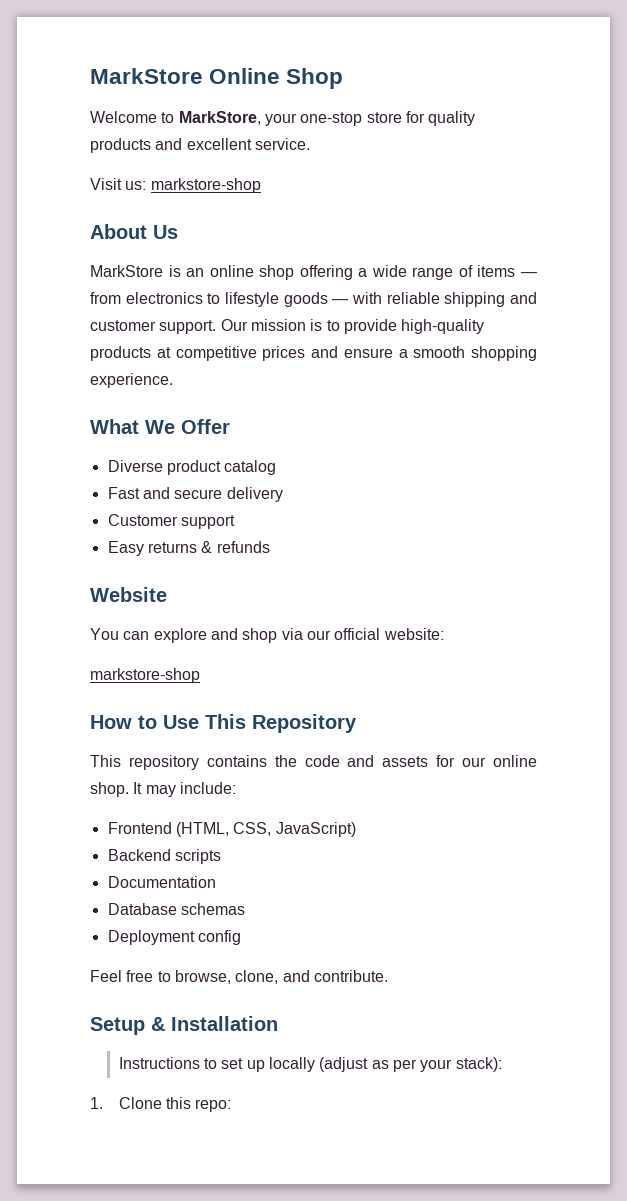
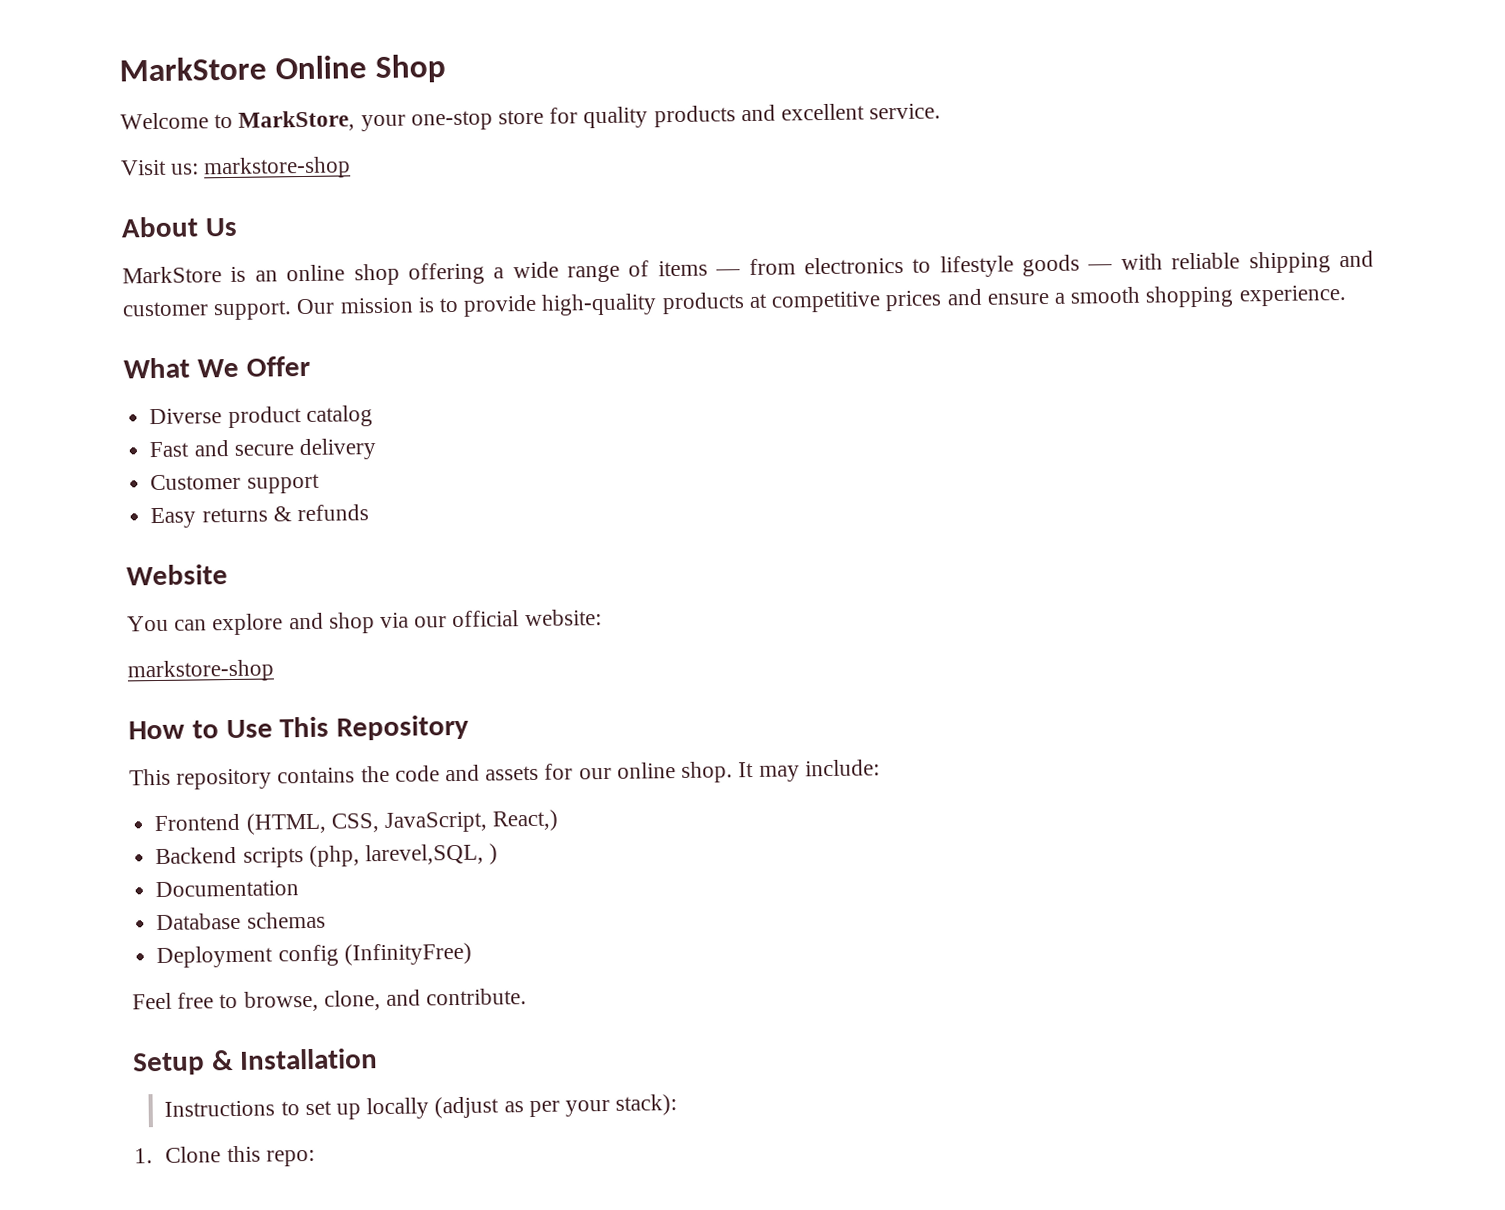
[275,822,356,837] JavaScript) -> [383,809,560,833] JavaScript, React,)
(221, 856) none -> [308,843,499,867] (php, larevel,SQL, )
(241, 937) none -> [343,942,472,966] (InfinityFree)

